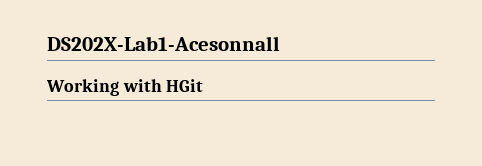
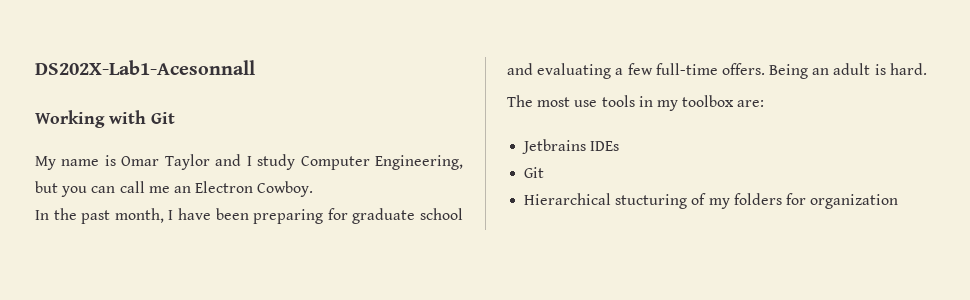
[166,79,204,92] HGit -> [151,112,175,124] [35,154,464,170] [35,181,314,197] [35,208,463,224] [507,63,927,79] [507,95,765,111] [522,139,620,154] [524,167,545,178] [524,193,899,209] Git // My name is Omar Taylor and I study Computer Engineering, but you can call me an Electron Cowboy. // In the past month, I have been preparing for graduate school and evaluating a few full-time offers. Being an adult is hard. // The most use tools in my toolbox are: // Jetbrains IDEs // Git // Hierarchical stucturing of my folders for organization

